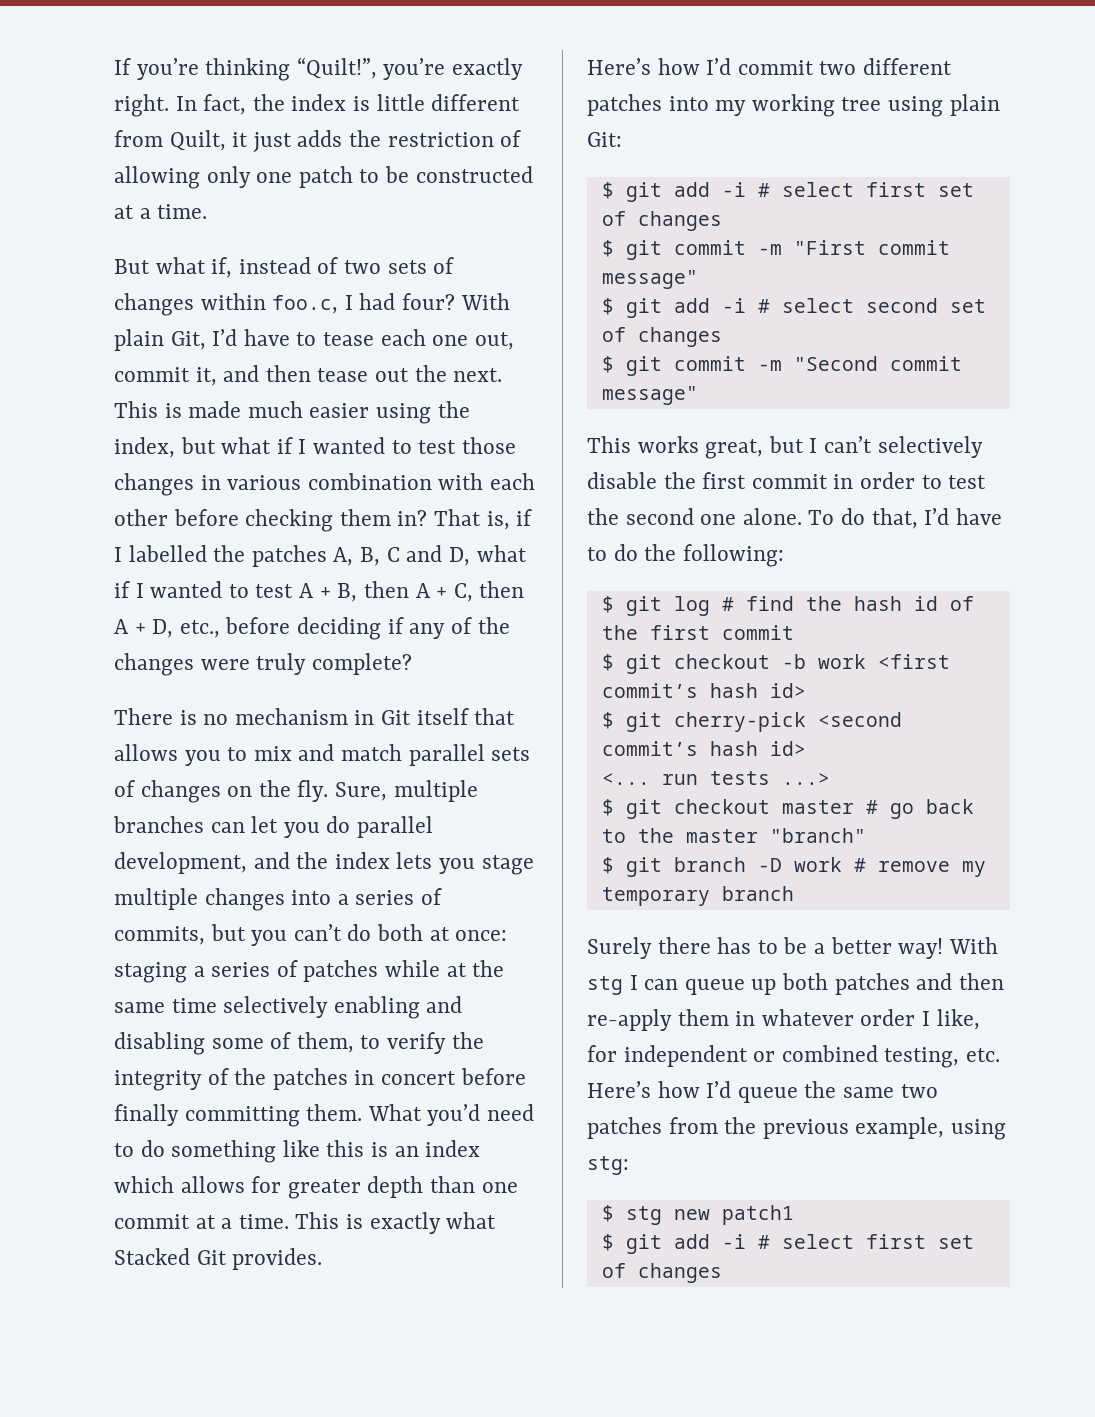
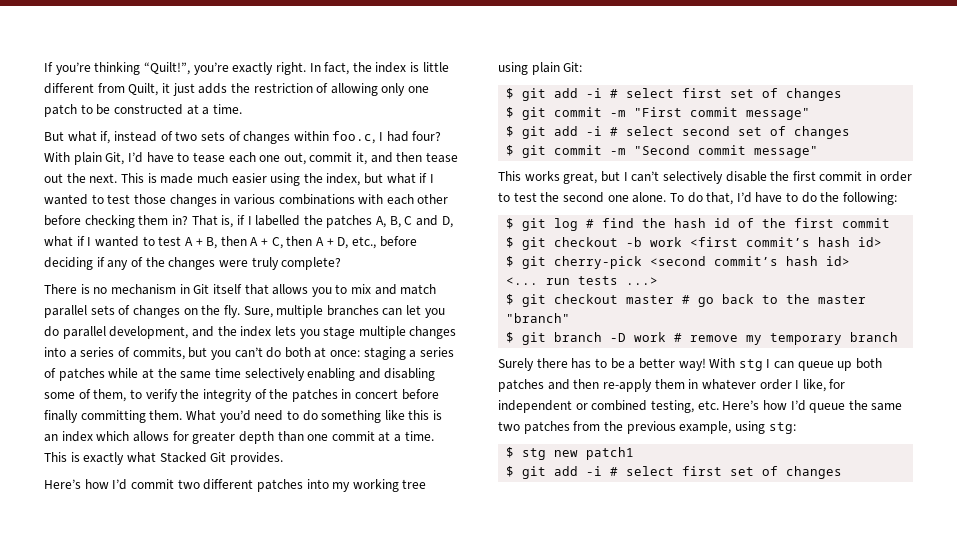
[307,473,432,490] combination -> [278,194,355,205] combinations

